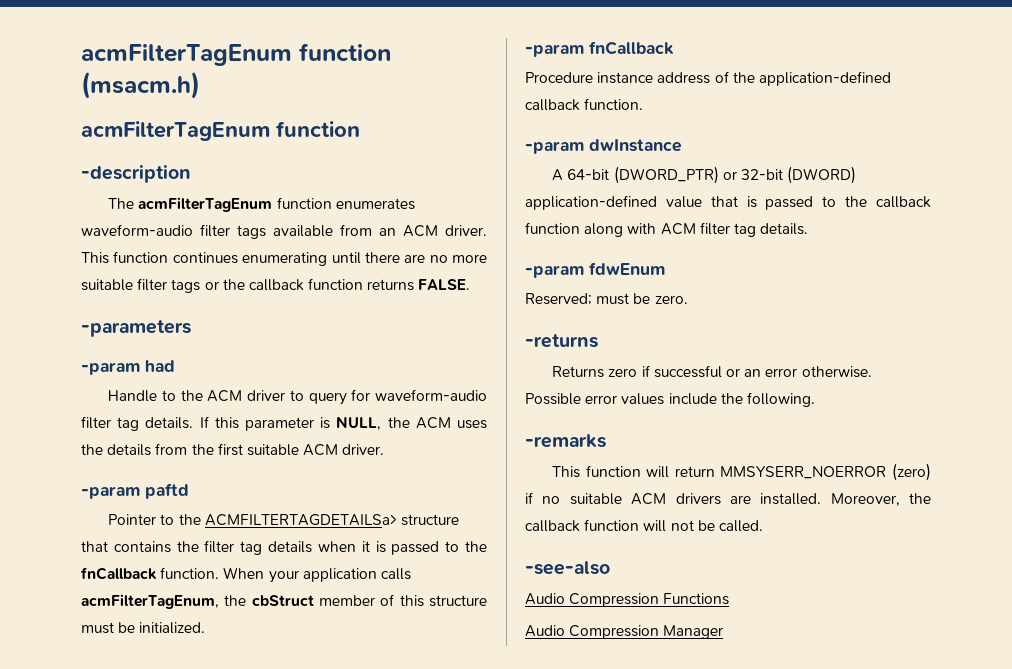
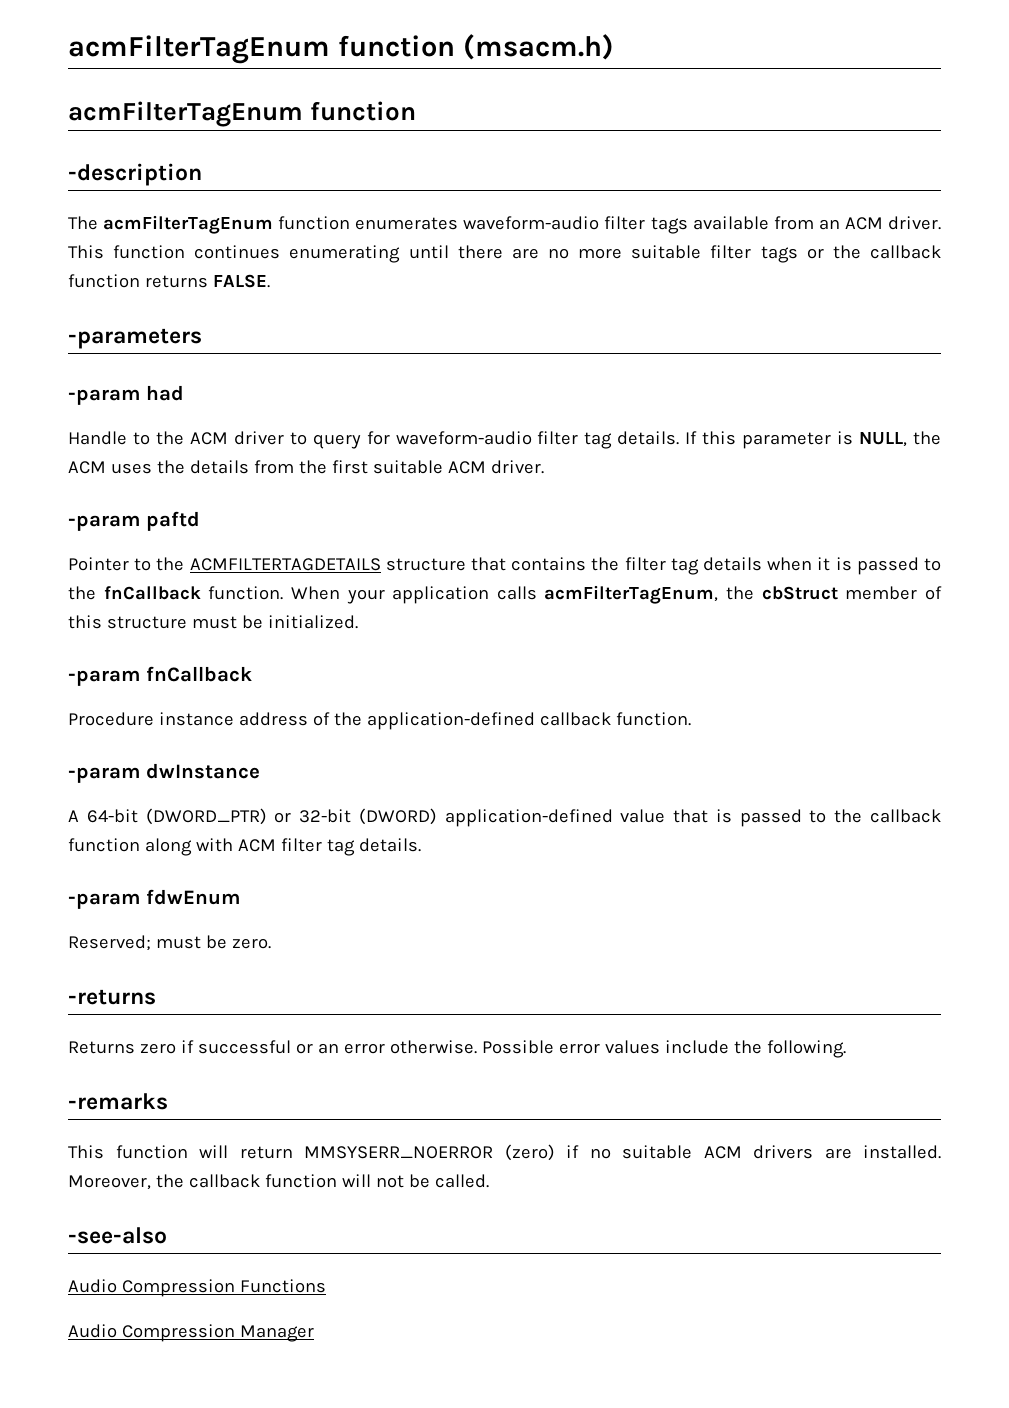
[204,514,397,526] ACMFILTERTAGDETAILSa> -> [189,558,381,571] ACMFILTERTAGDETAILS

